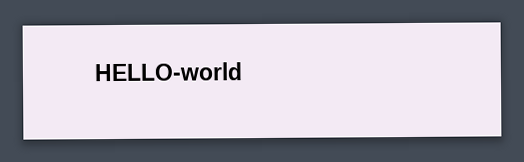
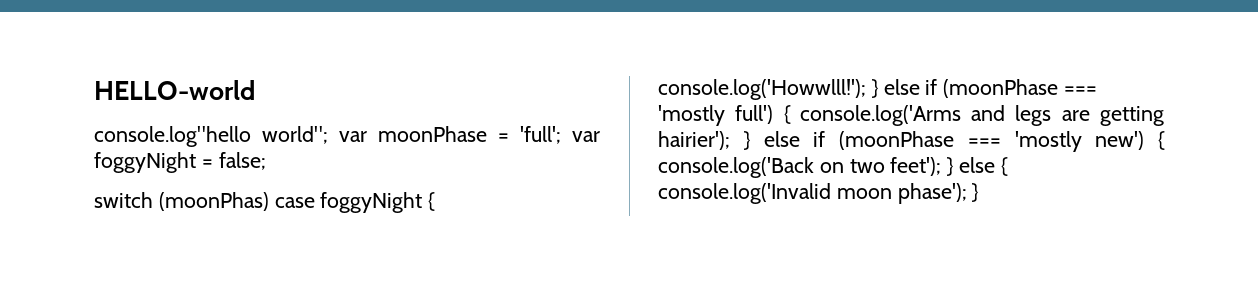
(242, 72) none -> [94,126,600,147] [94,152,266,173] [94,192,436,213] [658,79,1098,100] [658,105,1164,126] [658,131,1165,152] [658,157,1008,178] [658,183,980,204] // console.log"hello world"; var moonPhase = 'full'; var foggyNight = false; // switch (moonPhas) case foggyNight { console.log('Howwlll!'); } else if (moonPhase === 'mostly full') { console.log('Arms and legs are getting hairier'); } else if (moonPhase === 'mostly new') { console.log('Back on two feet'); } else { console.log('Invalid moon phase'); }

